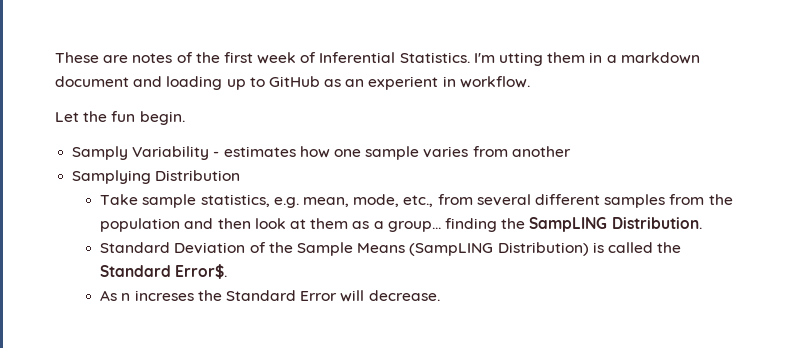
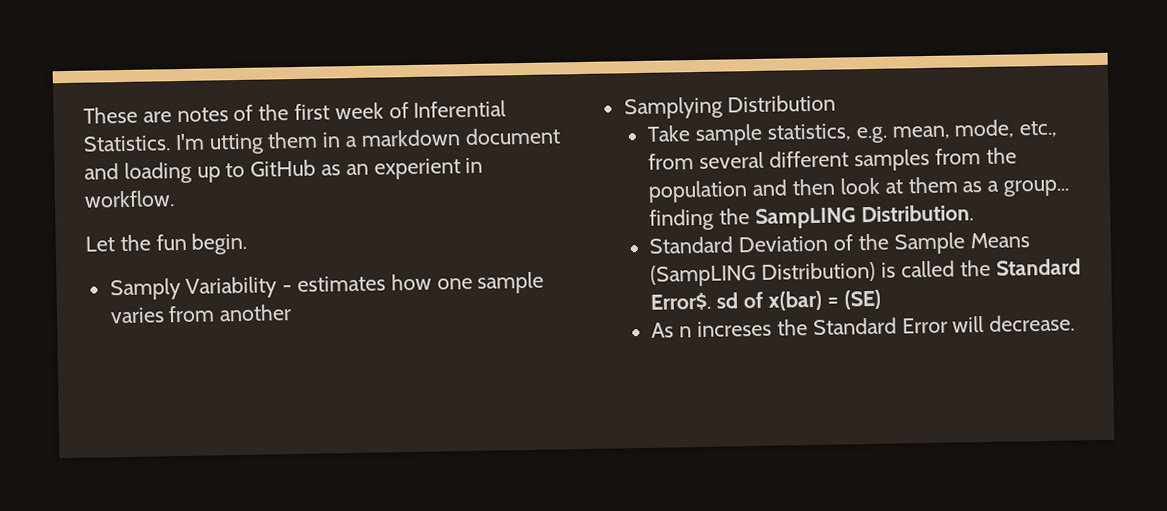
(228, 271) none -> [716,289,881,311] sd of x(bar) = (SE)

